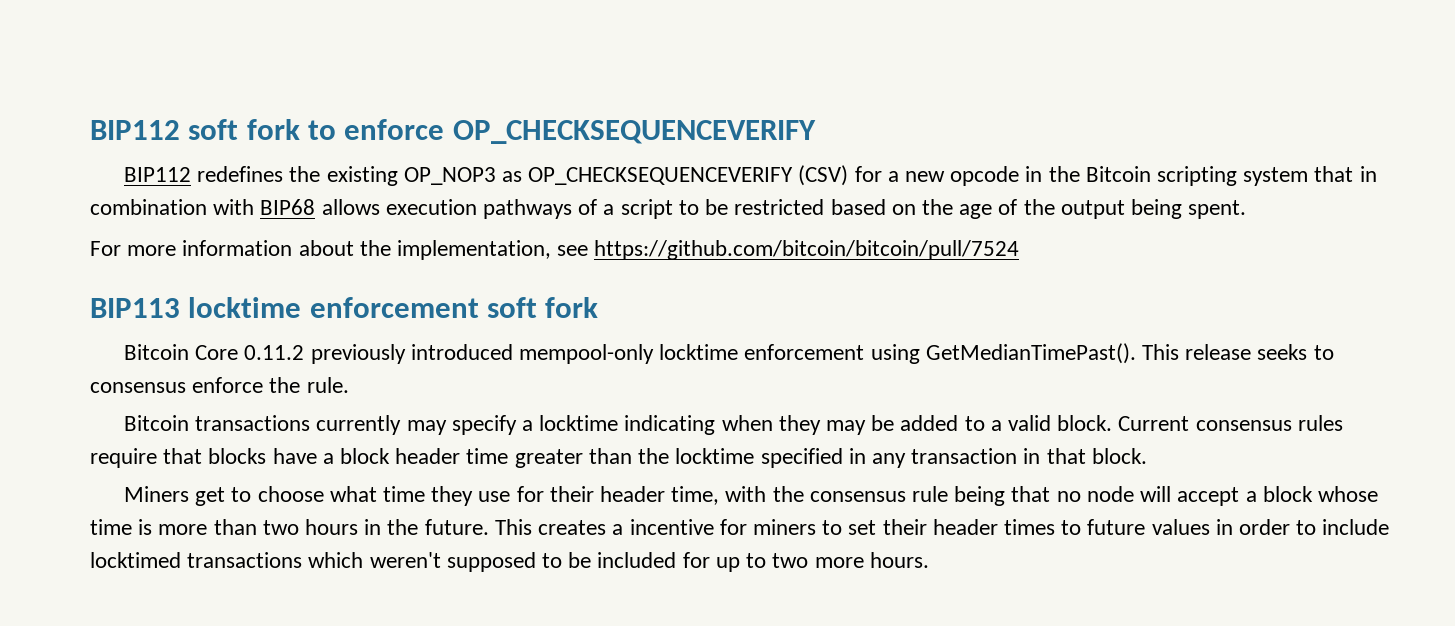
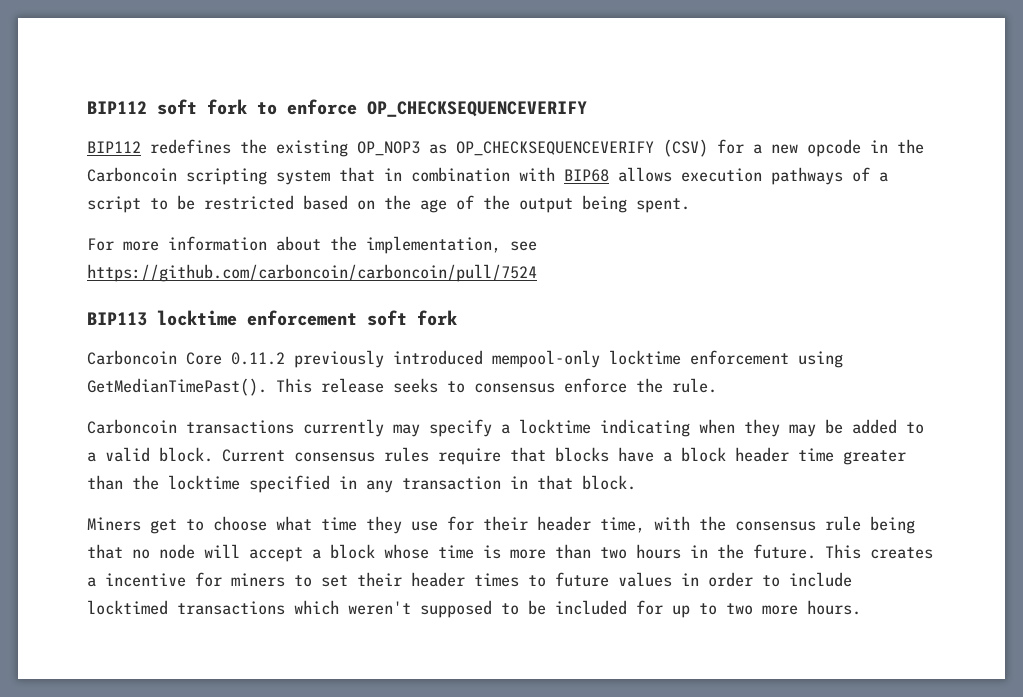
[1085,166,1151,182] Bitcoin -> [87,167,177,182] Carboncoin
[594,240,1020,260] https://github.com/bitcoin/bitcoin/pull/7524 -> [87,264,537,282] https://github.com/carboncoin/carboncoin/pull/7524
[123,344,189,360] Bitcoin -> [87,350,177,365] Carboncoin
[123,415,189,431] Bitcoin -> [87,419,177,434] Carboncoin

